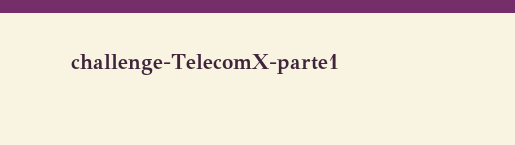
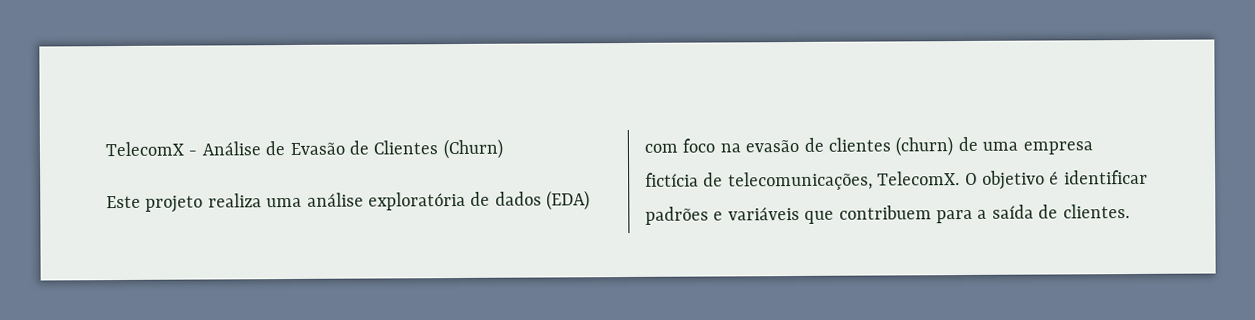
[71,54,339,75] challenge-TelecomX-parte1 -> [105,138,503,160] [106,190,591,213] [644,136,1093,157] [645,169,1148,191] [645,204,1130,225] TelecomX - Análise de Evasão de Clientes (Churn) // Este projeto realiza uma análise exploratória de dados (EDA) com foco na evasão de clientes (churn) de uma empresa fictícia de telecomunicações, TelecomX. O objetivo é identificar padrões e variáveis que contribuem para a saída de clientes.

